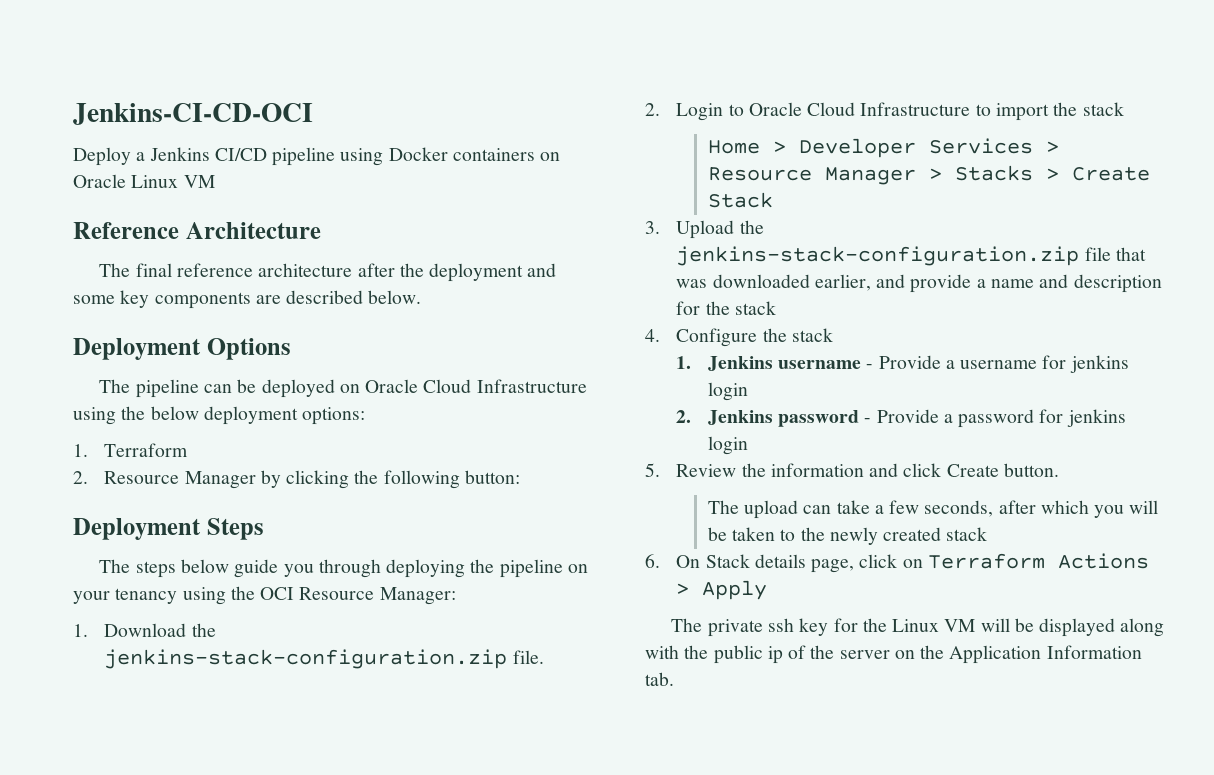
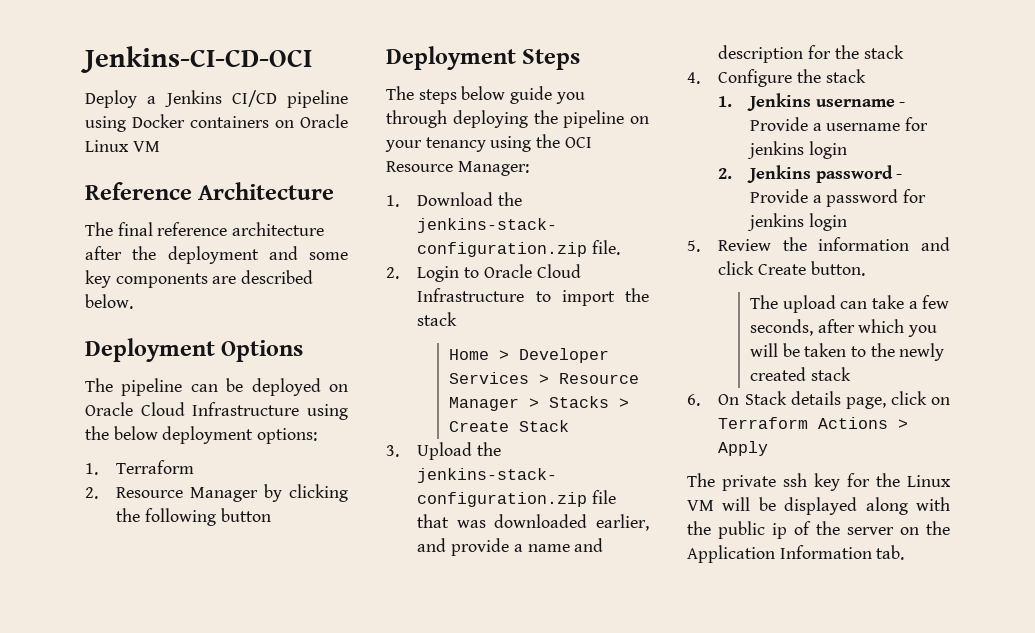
[464,470,520,484] button: -> [220,508,271,522] button

